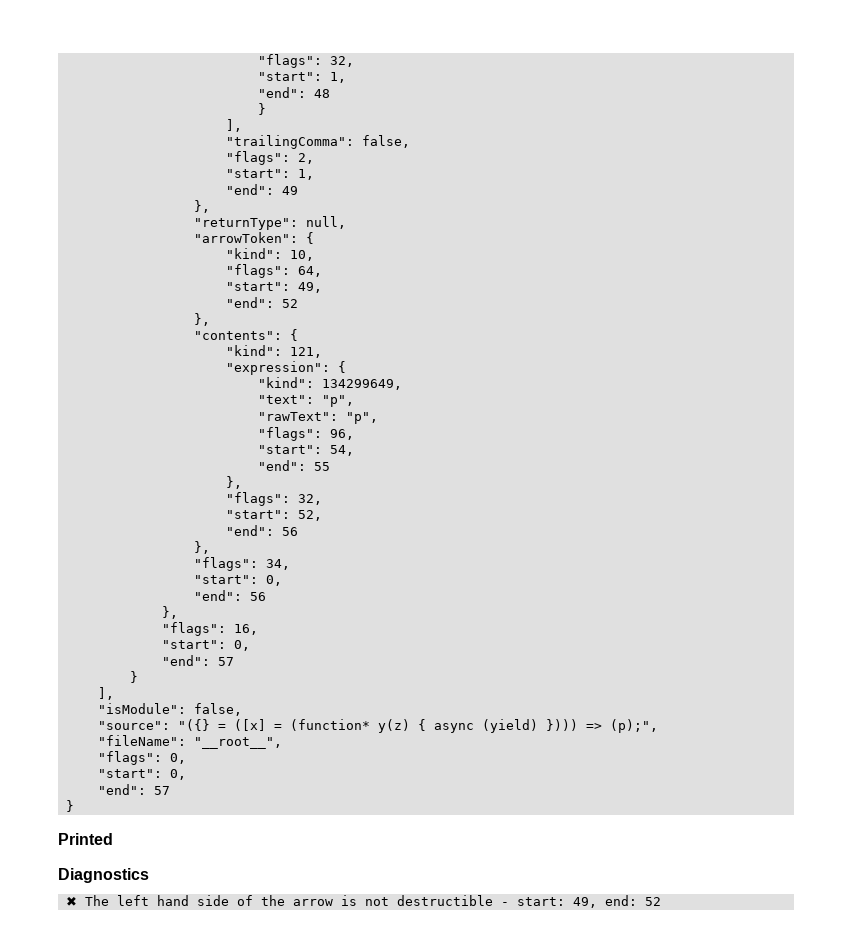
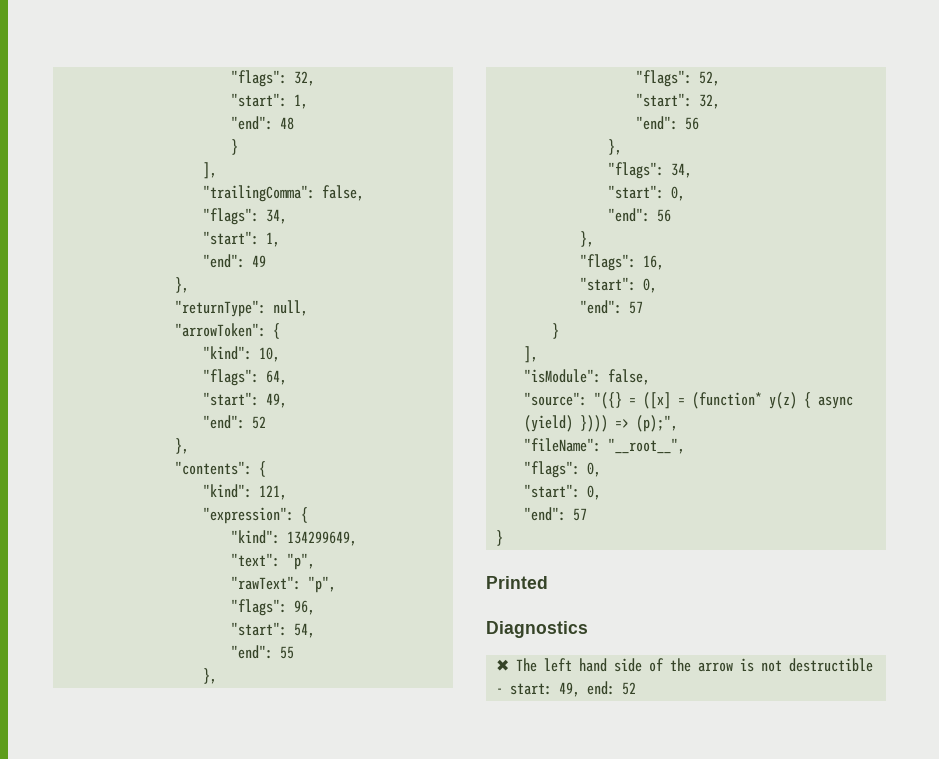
[298,153,315,164] 2, -> [265,209,287,224] 34,
[298,494,323,505] [226,510,323,521] 32, // "start": 52, -> [698,71,720,86] [635,93,720,109] 52, // "start": 32,

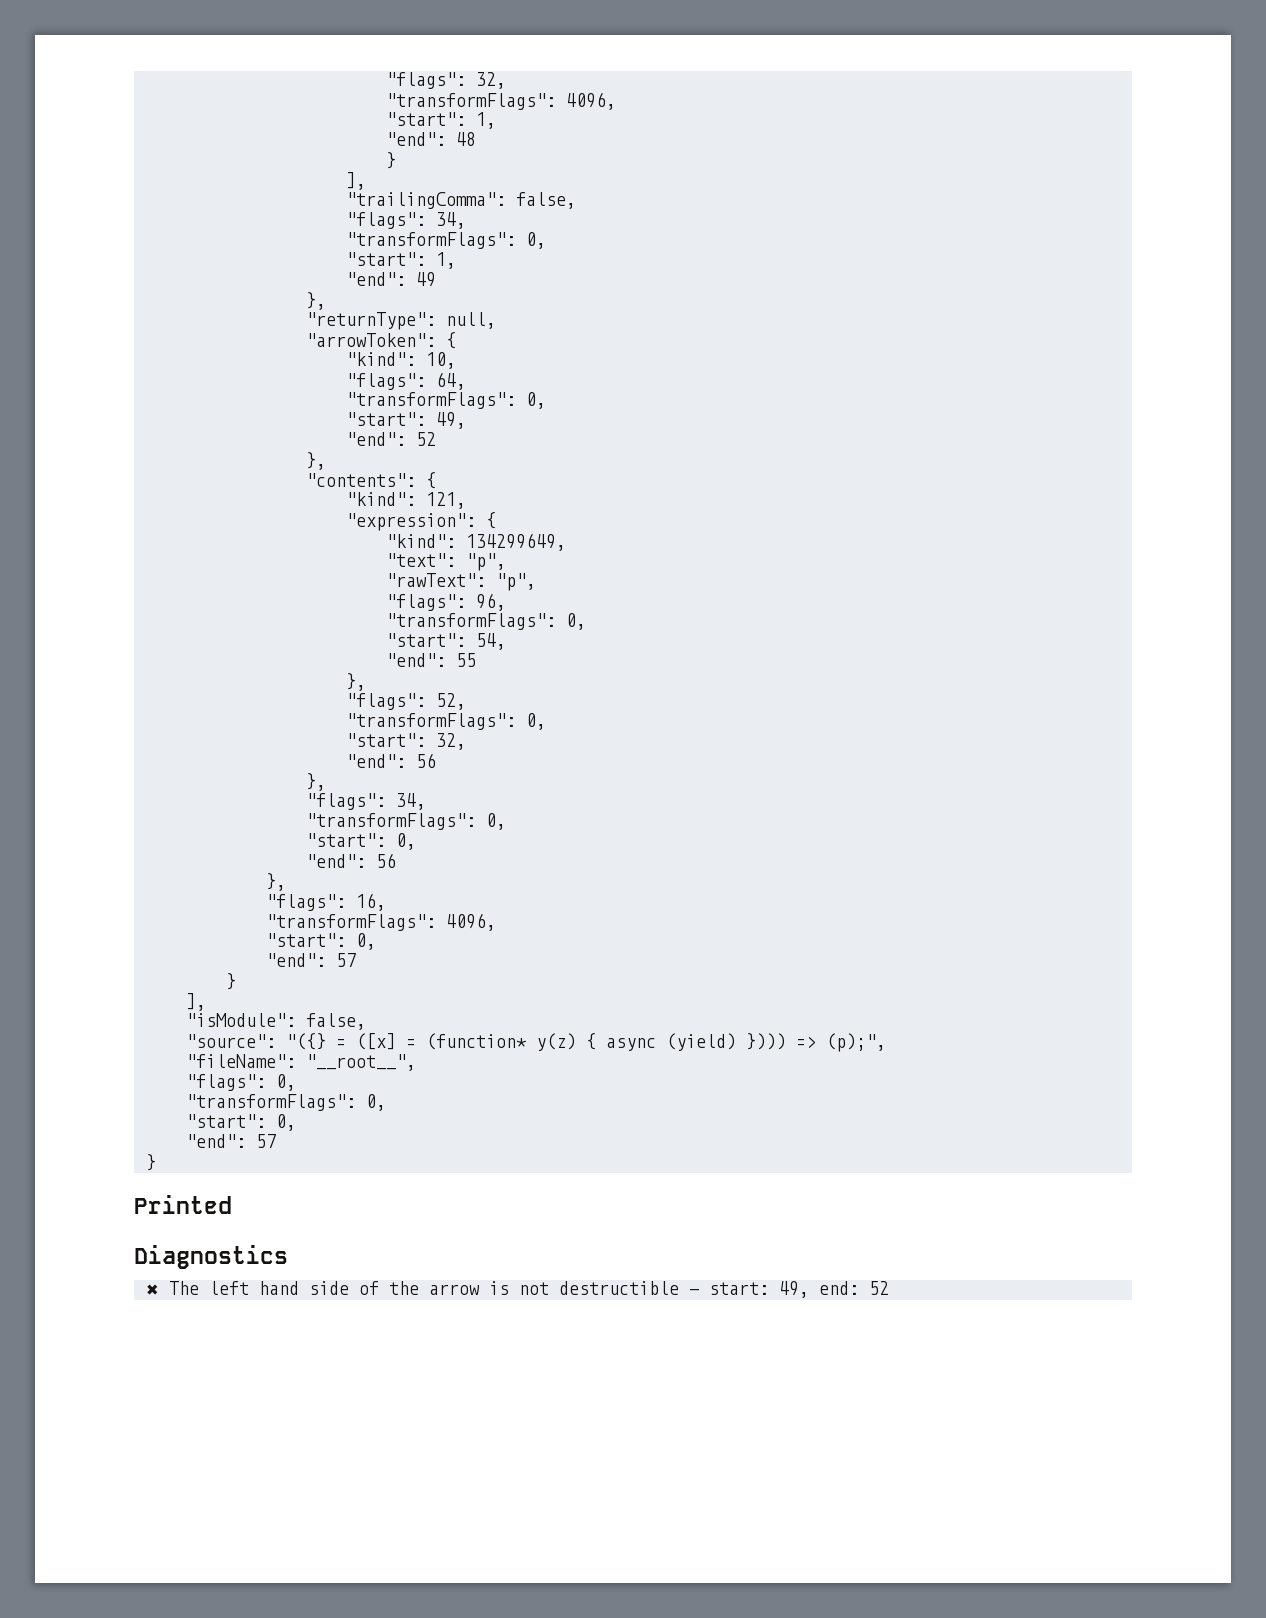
(315, 78) none -> [386,92,616,110] // "transformFlags": 4096,
(287, 216) none -> [346,232,546,249] // "transformFlags": 0,
(287, 377) none -> [346,392,546,409] // "transformFlags": 0,
(315, 607) none -> [386,613,586,630] // "transformFlags": 0,
(720, 78) none -> [346,713,546,730] // "transformFlags": 0,
(692, 170) none -> [306,813,506,830] // "transformFlags": 0,
(664, 262) none -> [266,913,496,931] // "transformFlags": 4096,
(601, 469) none -> [186,1094,386,1111] // "transformFlags": 0,

